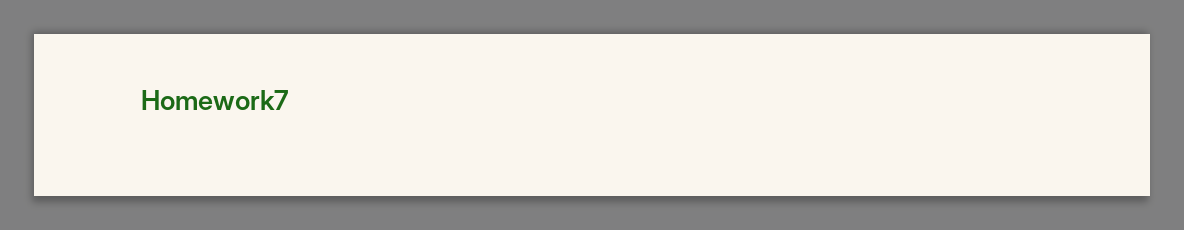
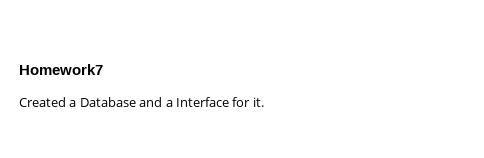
(289, 100) none -> [19,97,264,107] // Created a Database and a Interface for it.

